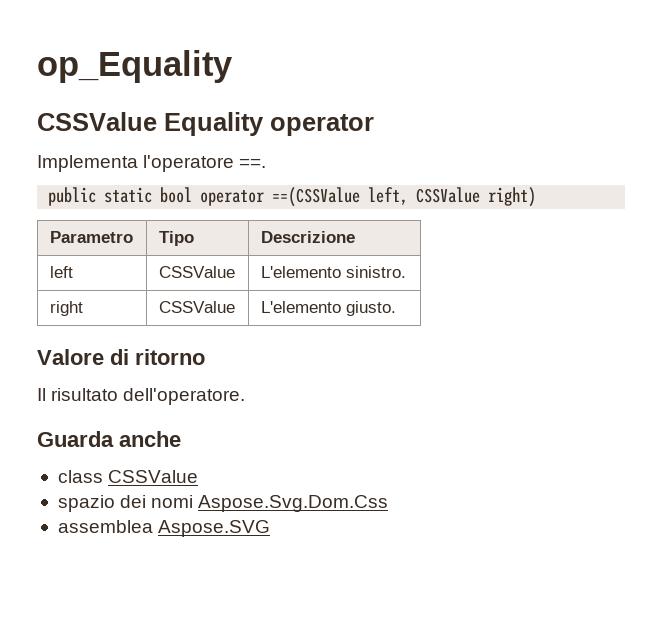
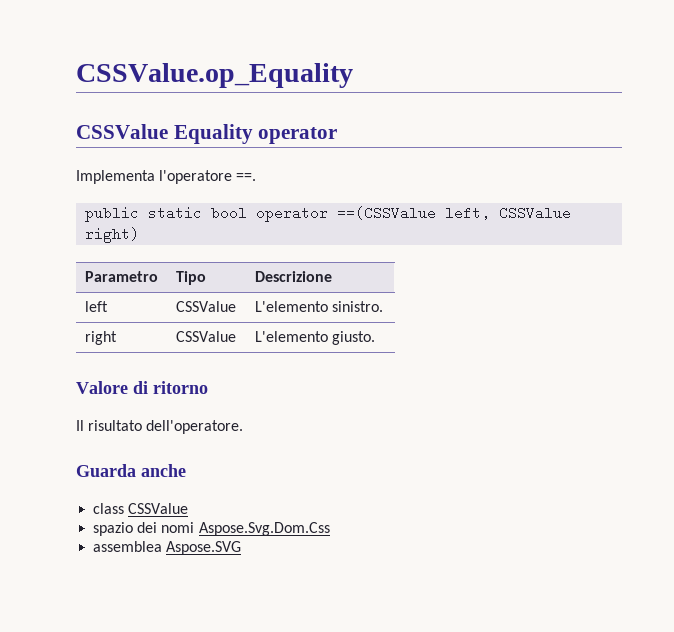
[37,50,232,83] op_Equality -> [76,63,353,88] CSSValue.op_Equality

